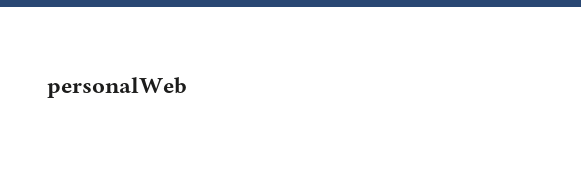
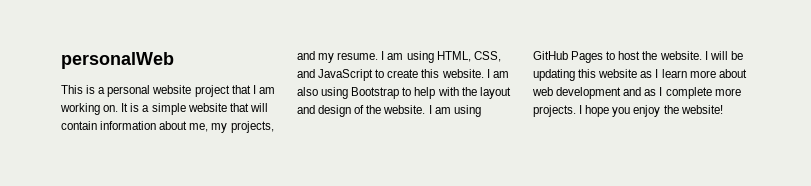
(187, 87) none -> [61,85,275,97] [60,103,268,115] [61,121,274,133] [297,51,501,63] [297,69,509,81] [297,87,511,99] [297,105,481,117] [533,51,743,63] [533,69,747,81] [532,87,741,99] [533,105,723,117] // This is a personal website project that I am working on. It is a simple website that will contain information about me, my projects, and my resume. I am using HTML, CSS, and JavaScript to create this website. I am also using Bootstrap to help with the layout and design of the website. I am using GitHub Pages to host the website. I will be updating this website as I learn more about web development and as I complete more projects. I hope you enjoy the website!

